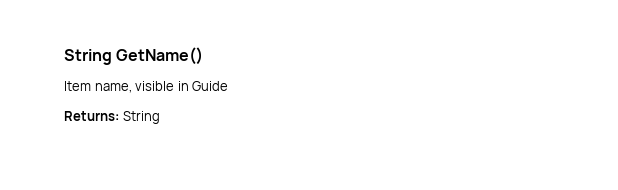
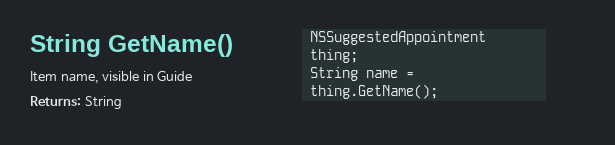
(160, 117) none -> [309,31,486,45] [309,49,358,63] [309,67,414,81] [309,84,438,99] // NSSuggestedAppointment thing; // String name = thing.GetName();

